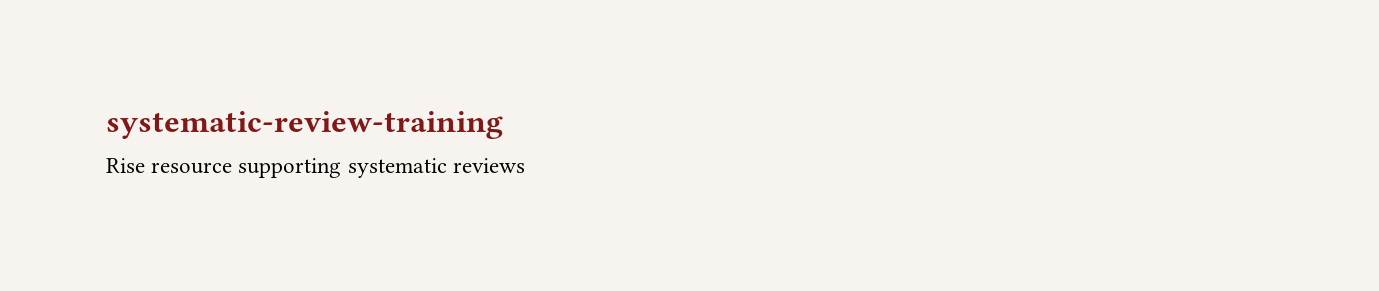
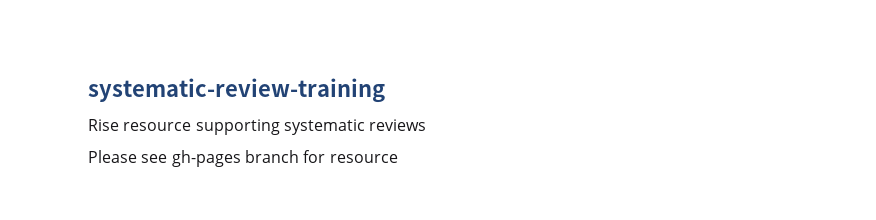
(525, 165) none -> [88,150,398,167] // Please see gh-pages branch for resource

